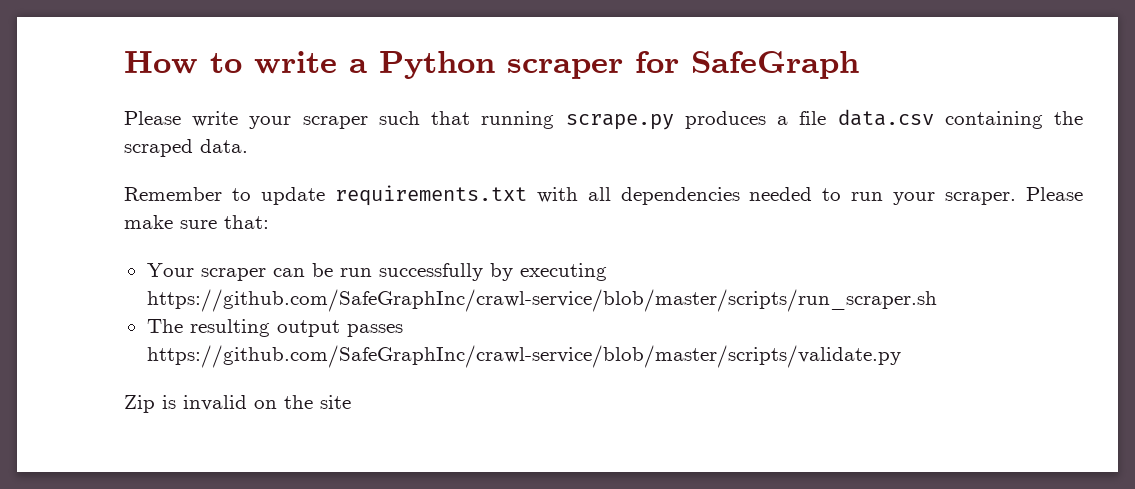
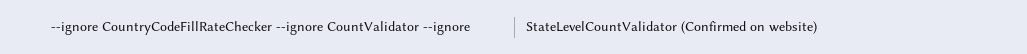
[124,51,859,79] [124,109,1084,130] [124,139,248,157] [124,185,1083,206] [124,215,269,229] [146,263,607,281] [146,289,937,312] [146,319,403,337] [146,345,901,368] [124,395,351,413] How to write a Python scraper for SafeGraph // Please write your scraper such that running scrape.py produces a file data.csv containing the scraped data. // Remember to update requirements.txt with all dependencies needed to run your scraper. Please make sure that: // Your scraper can be run successfully by executing https://github.com/SafeGraphInc/crawl-service/blob/master/scripts/run_scraper.sh // The resulting output passes https://github.com/SafeGraphInc/crawl-service/blob/master/scripts/validate.py // Zip is invalid on the site -> [51,21,817,35] --ignore CountryCodeFillRateChecker --ignore CountValidator --ignore StateLevelCountValidator (Confirmed on website)

